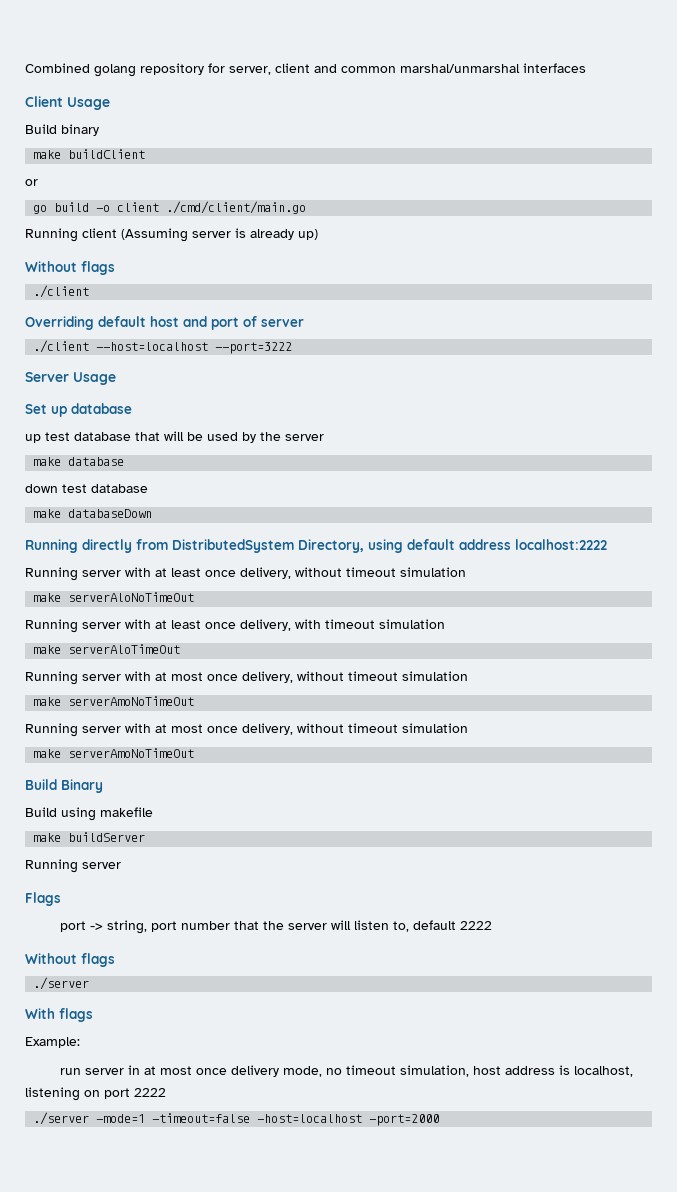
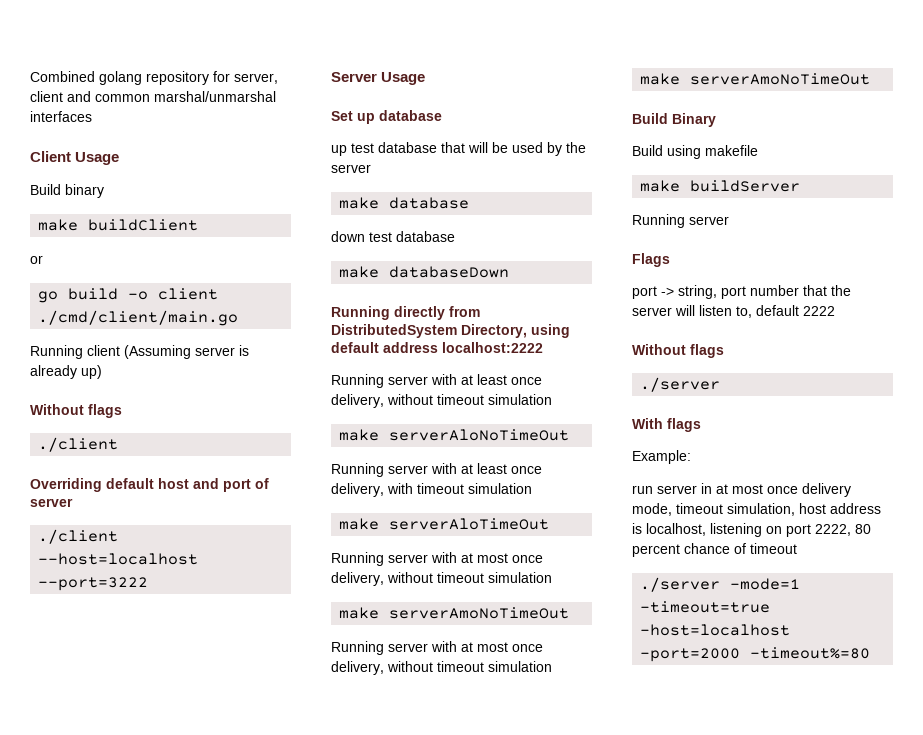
[326,1068,343,1075] no -> (672, 509) none
[134,1088,166,1097] 2222 -> [815,524,871,536] [632,543,797,557] 2222, 80 percent chance of timeout
[152,1113,251,1123] -timeout=false -> [640,601,771,613] -timeout=true
(440, 1120) none -> [750,647,871,659] -timeout%=80

